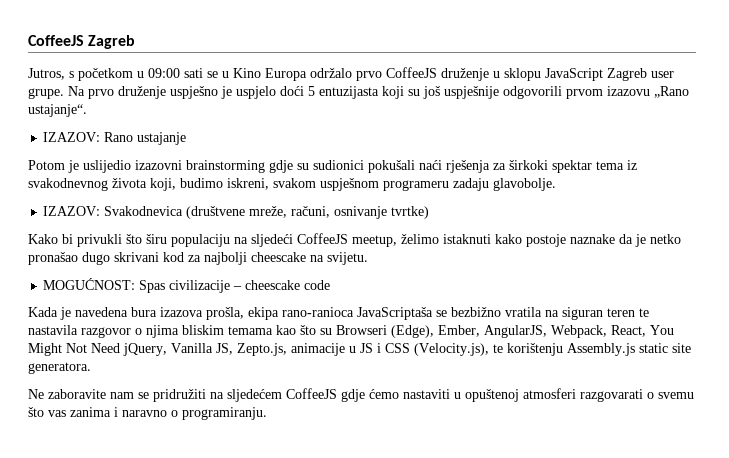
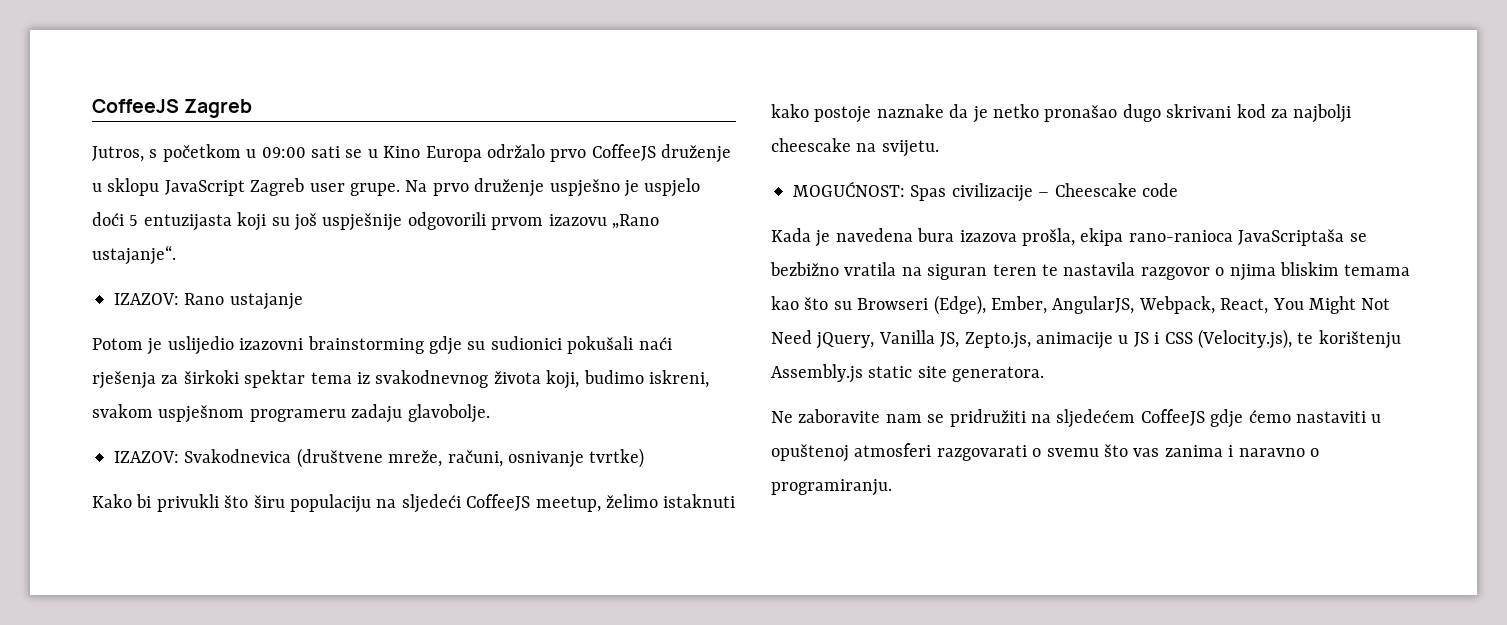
[245,280,301,290] cheescake -> [1054,183,1137,197] Cheescake

